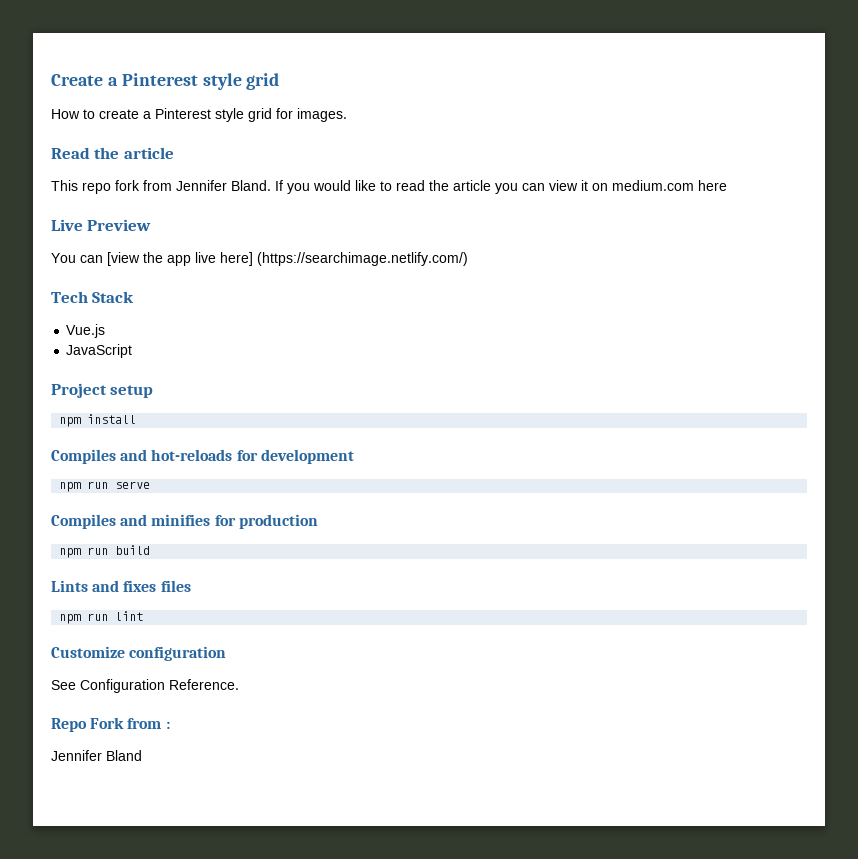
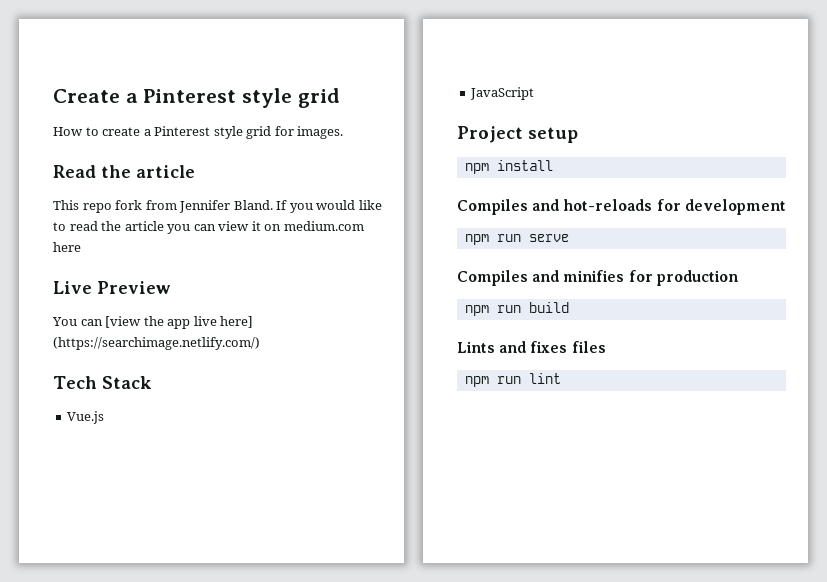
[51,646,227,661] [51,679,239,693] [51,717,170,732] [51,750,142,761] // Customize configuration // See Configuration Reference. // Repo Fork from : // Jennifer Bland -> (561, 378) none

